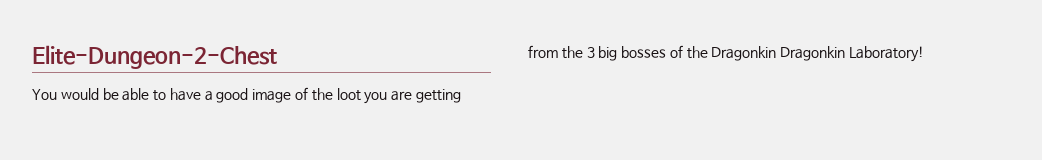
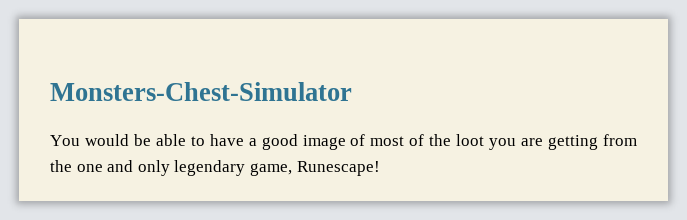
[32,45,277,69] Elite-Dungeon-2-Chest -> [50,82,352,101] Monsters-Chest-Simulator
(309, 93) none -> [370,134,425,146] most of
[586,45,925,62] 3 big bosses of the Dragonkin Dragonkin Laboratory! -> [76,160,380,176] one and only legendary game, Runescape!

